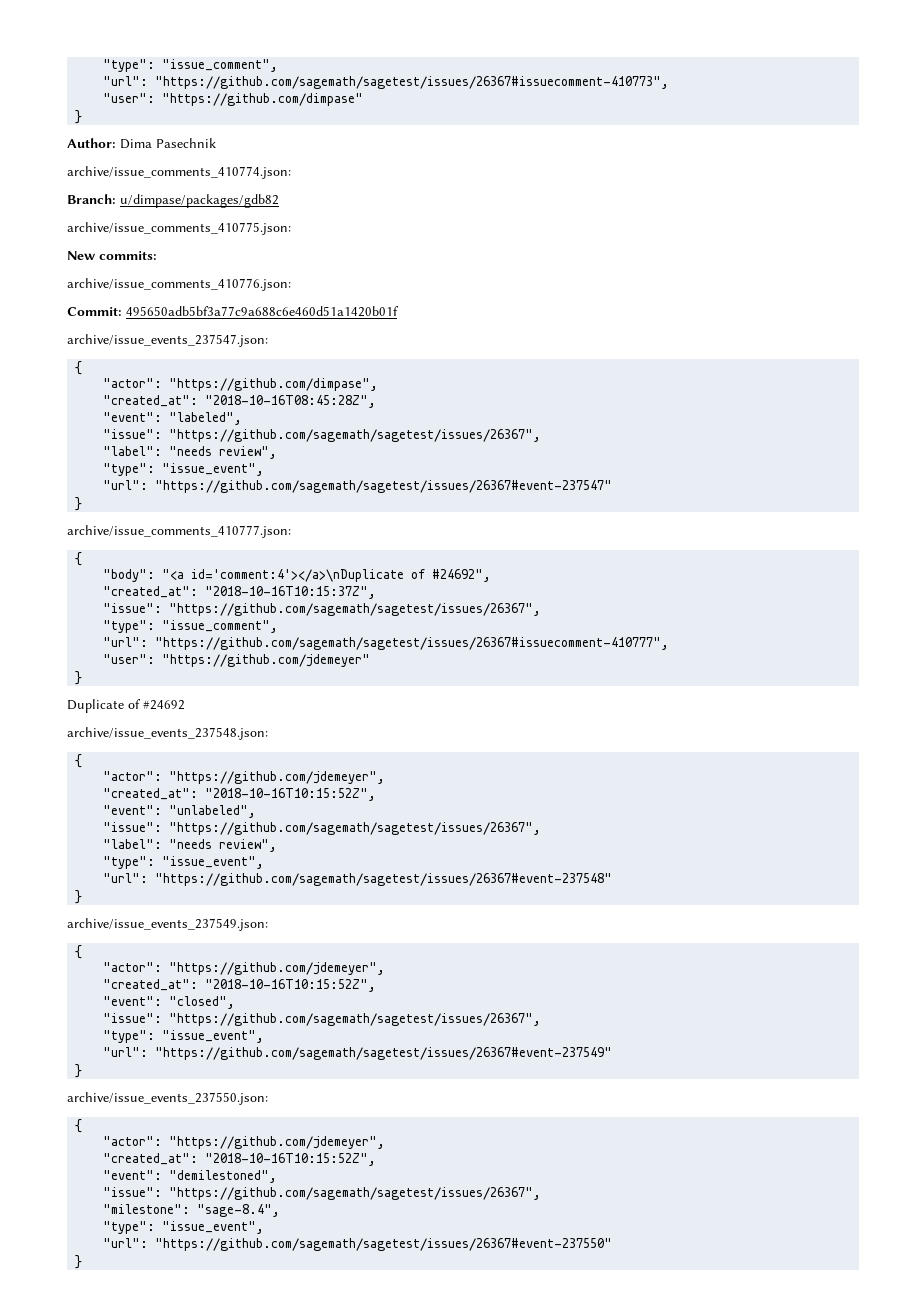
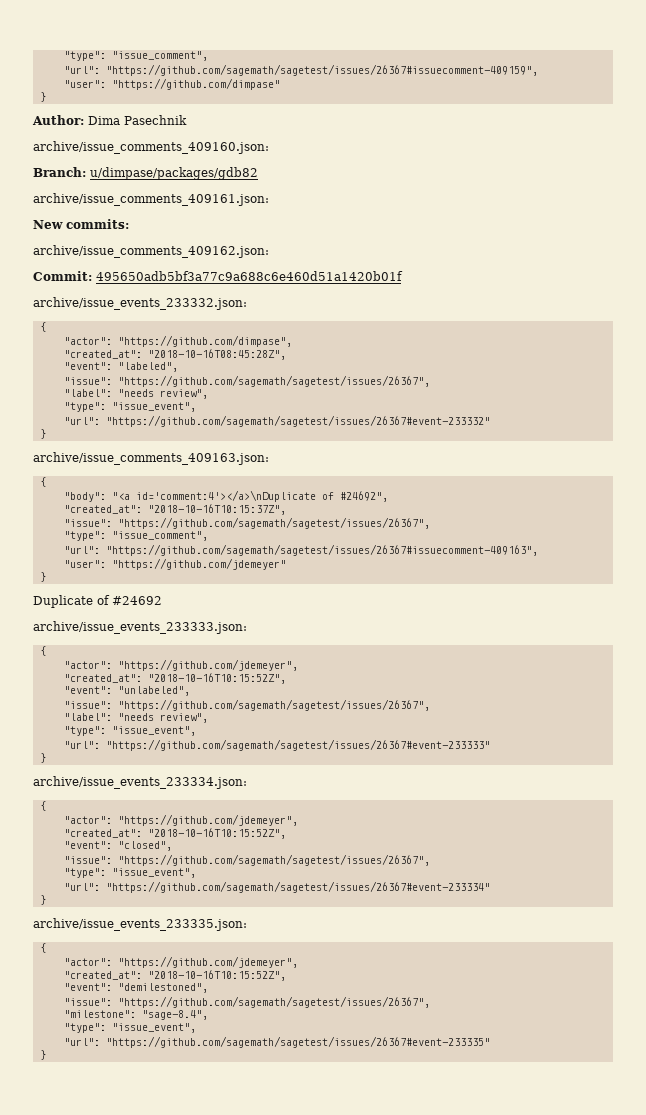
[103,59,279,72] [103,76,670,89] "type": "issue_comment", // "url": "https://github.com/sagemath/sagetest/issues/26367#issuecomment-410773", -> [63,51,208,61] [63,64,538,76] "type": "issue_comment", // "url": "https://github.com/sagemath/sagetest/issues/26367#issuecomment-409159",
[67,166,291,179] archive/issue_comments_410774.json: -> [33,141,269,154] archive/issue_comments_409160.json:
[67,222,291,235] archive/issue_comments_410775.json: -> [33,193,269,206] archive/issue_comments_409161.json:
[67,278,291,291] archive/issue_comments_410776.json: -> [33,245,269,258] archive/issue_comments_409162.json:
[67,334,268,347] archive/issue_events_237547.json: -> [33,297,247,310] archive/issue_events_233332.json:
[155,480,613,493] [75,497,83,511] [67,525,291,538] "https://github.com/sagemath/sagetest/issues/26367#event-237547" // } // archive/issue_comments_410777.json: -> [105,415,490,427] [39,429,46,439] [33,452,269,465] "https://github.com/sagemath/sagetest/issues/26367#event-233332" // } // archive/issue_comments_409163.json:
[155,637,670,650] "https://github.com/sagemath/sagetest/issues/26367#issuecomment-410777", -> [105,544,538,556] "https://github.com/sagemath/sagetest/issues/26367#issuecomment-409163",
[67,727,268,740] archive/issue_events_237548.json: -> [33,621,247,634] archive/issue_events_233333.json:
[155,873,613,886] [75,890,83,904] [67,918,268,931] "https://github.com/sagemath/sagetest/issues/26367#event-237548" // } // archive/issue_events_237549.json: -> [105,739,490,751] [39,753,46,763] [33,776,247,789] "https://github.com/sagemath/sagetest/issues/26367#event-233333" // } // archive/issue_events_233334.json:
[155,1047,613,1060] [75,1064,83,1078] [67,1092,268,1105] "https://github.com/sagemath/sagetest/issues/26367#event-237549" // } // archive/issue_events_237550.json: -> [105,881,490,893] [39,895,46,905] [33,918,247,931] "https://github.com/sagemath/sagetest/issues/26367#event-233334" // } // archive/issue_events_233335.json:
[155,1238,613,1251] "https://github.com/sagemath/sagetest/issues/26367#event-237550" -> [105,1036,490,1048] "https://github.com/sagemath/sagetest/issues/26367#event-233335"

